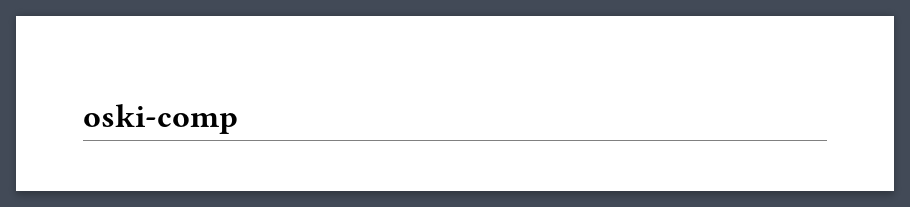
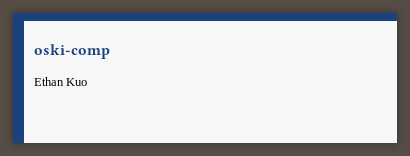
(238, 119) none -> [34,77,88,86] // Ethan Kuo

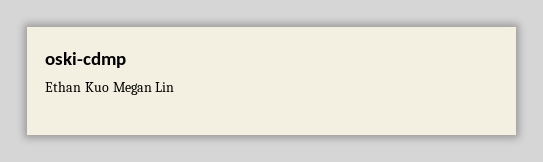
[34,44,110,59] oski-comp -> [45,52,126,68] oski-cdmp
(88, 82) none -> [112,82,175,95] Megan Lin

